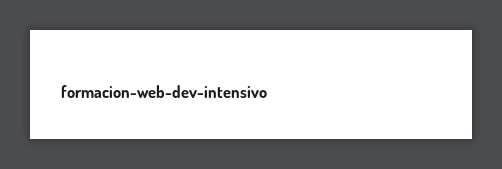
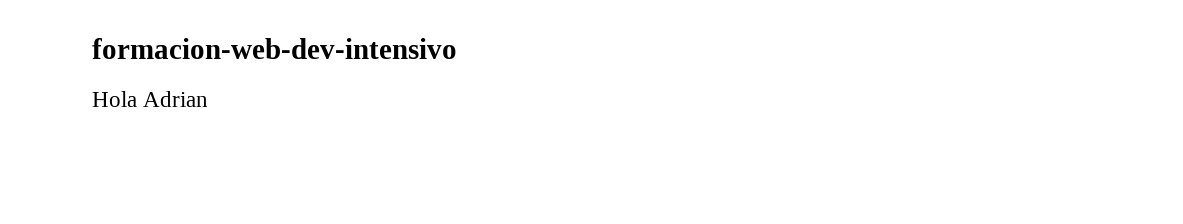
(267, 91) none -> [92,91,209,107] // Hola Adrian

